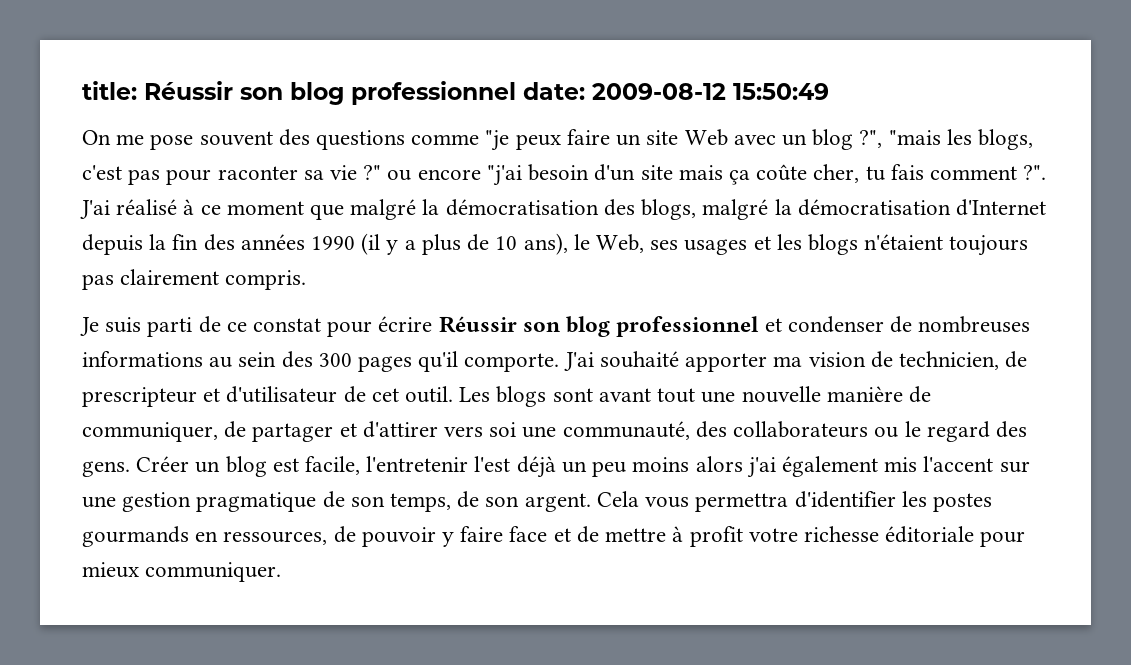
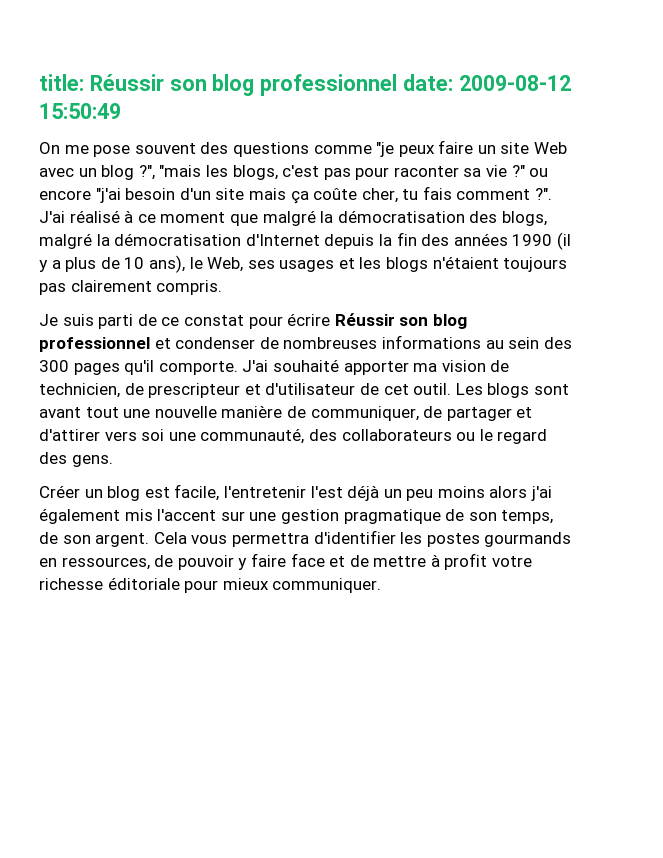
(130, 469) none -> (113, 461) //

